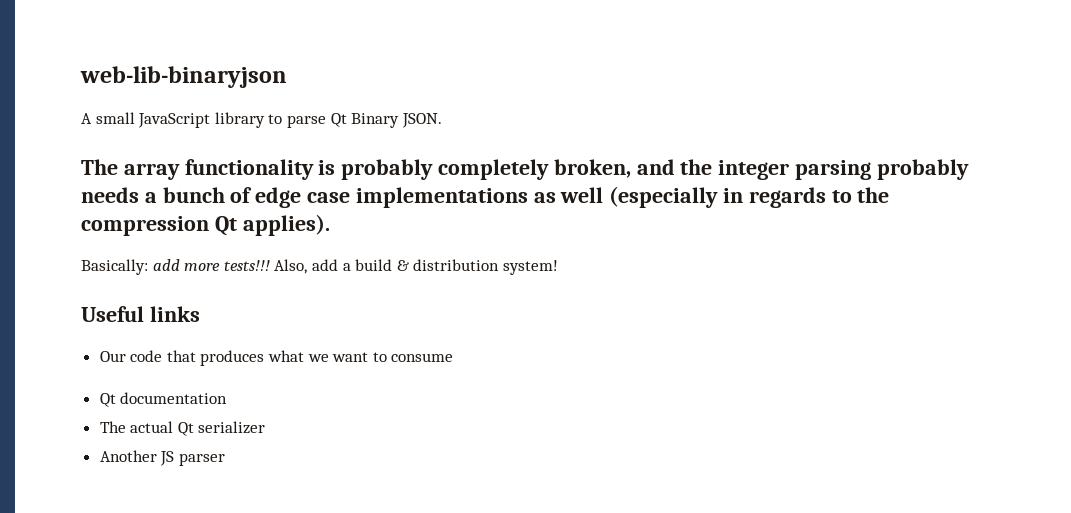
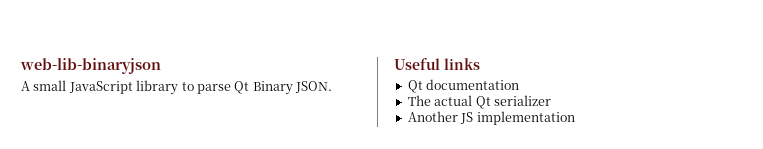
[81,159,969,180] [81,186,890,208] [81,214,330,236] [81,259,558,275] [81,306,200,322] [99,350,454,366] The array functionality is probably completely broken, and the integer parsing probably needs a bunch of edge case implementations as well (especially in regards to the compression Qt applies). // Basically: add more tests!!! Also, add a build & distribution system! // Useful links // Our code that produces what we want to consume -> [394,58,480,70] Useful links
[178,453,225,466] parser -> [476,111,575,125] implementation

